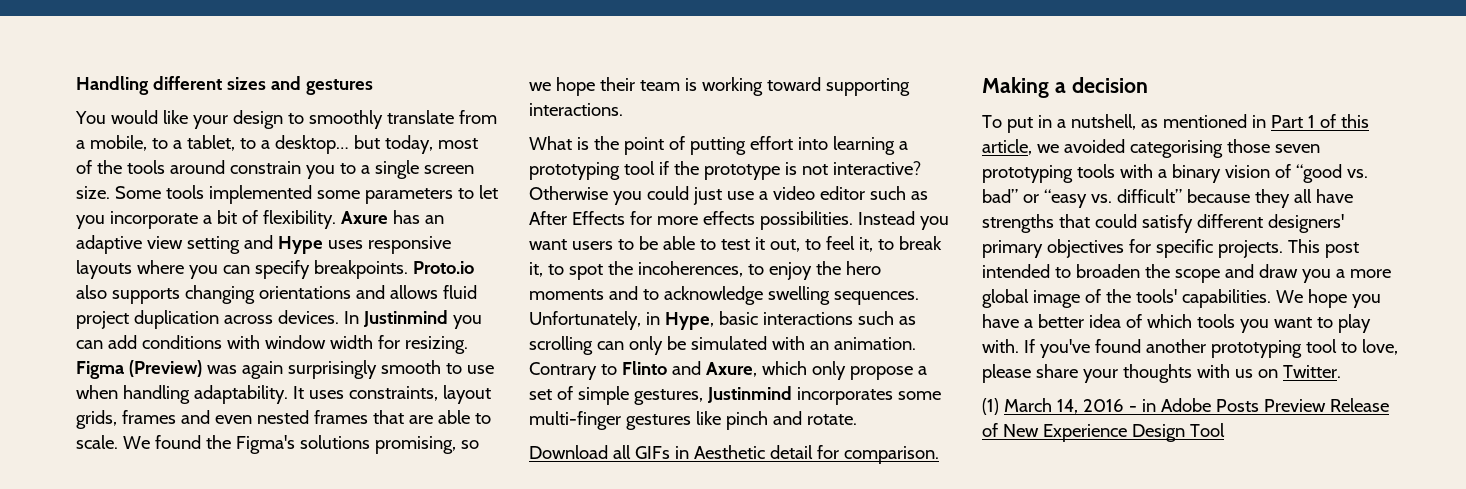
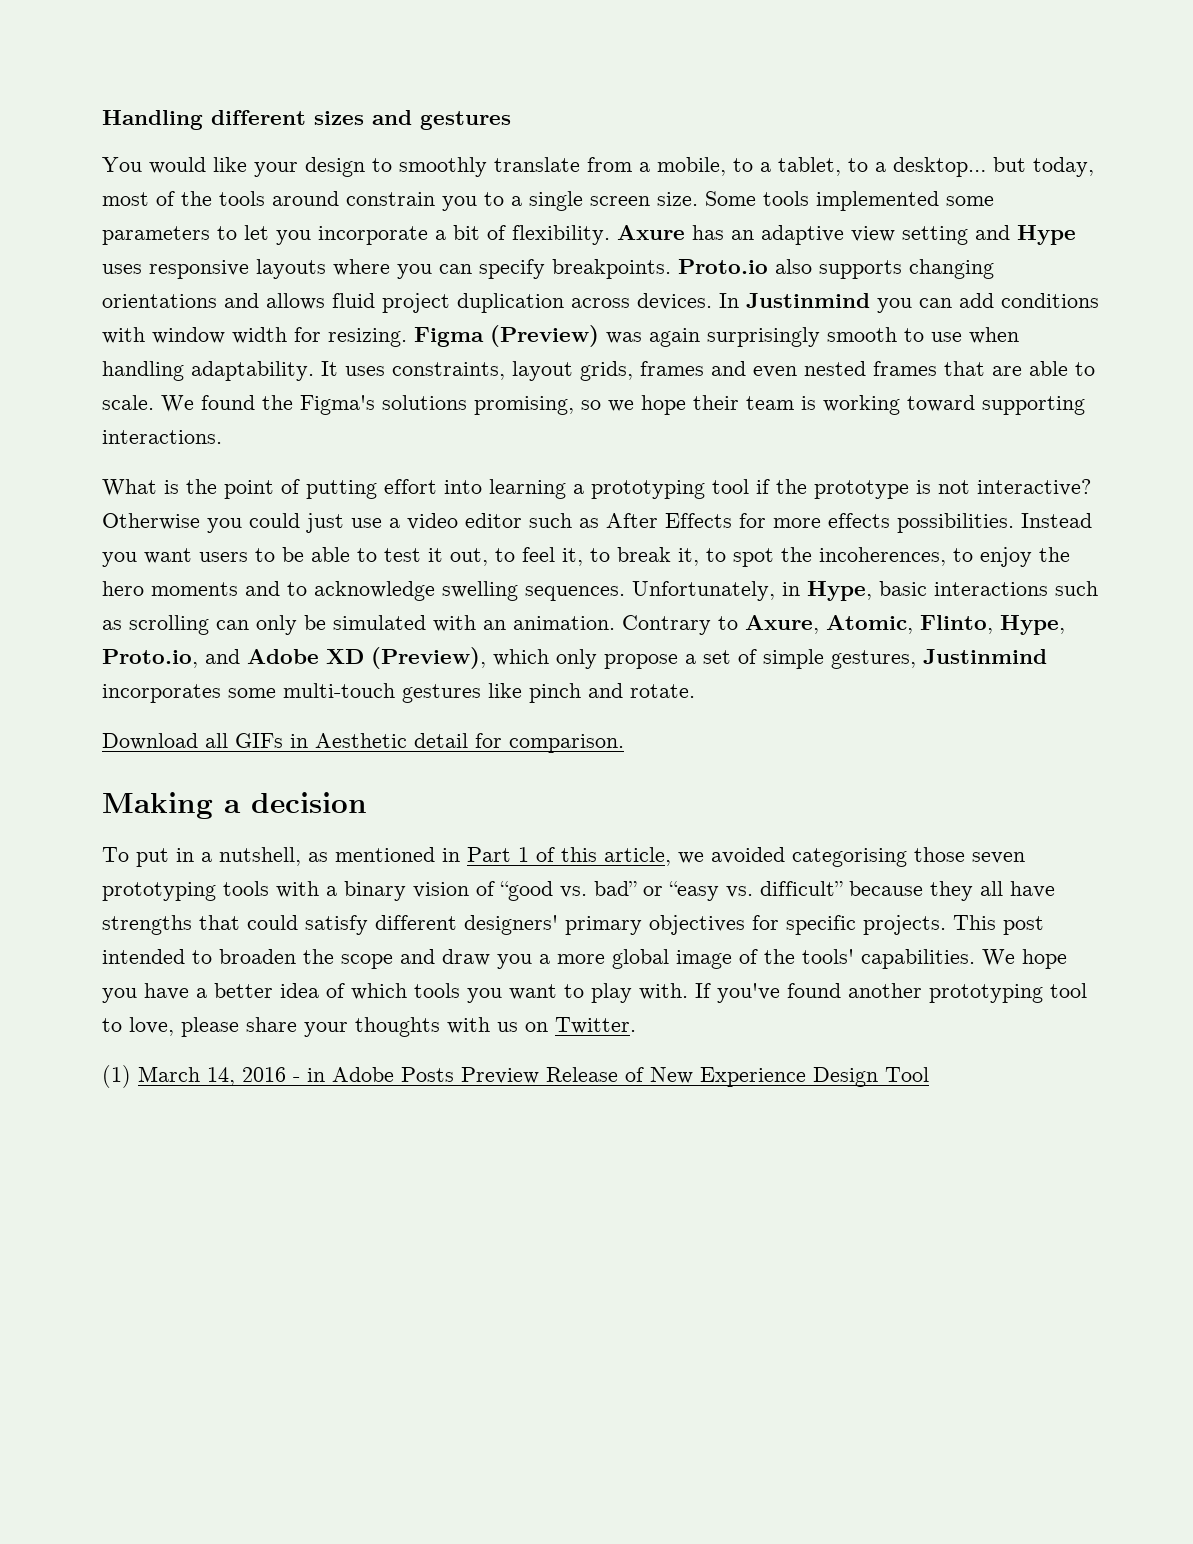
[621,361,757,377] Flinto and Axure, -> [745,615,1065,635] [102,647,486,669] Axure, Atomic, Flinto, Hype, Proto.io, and Adobe XD (Preview),
[529,411,621,430] multi-finger -> [283,683,395,698] multi-touch

